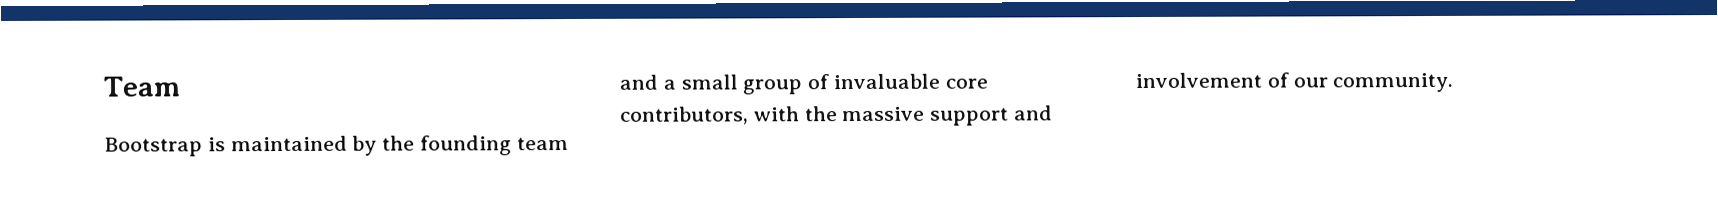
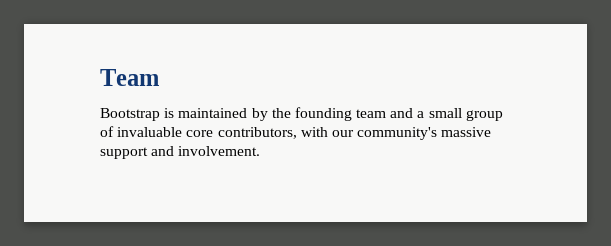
[804,106,838,122] the -> [331,127,438,140] our community's
[1135,72,1454,93] involvement of our community. -> [178,146,261,156] involvement.

